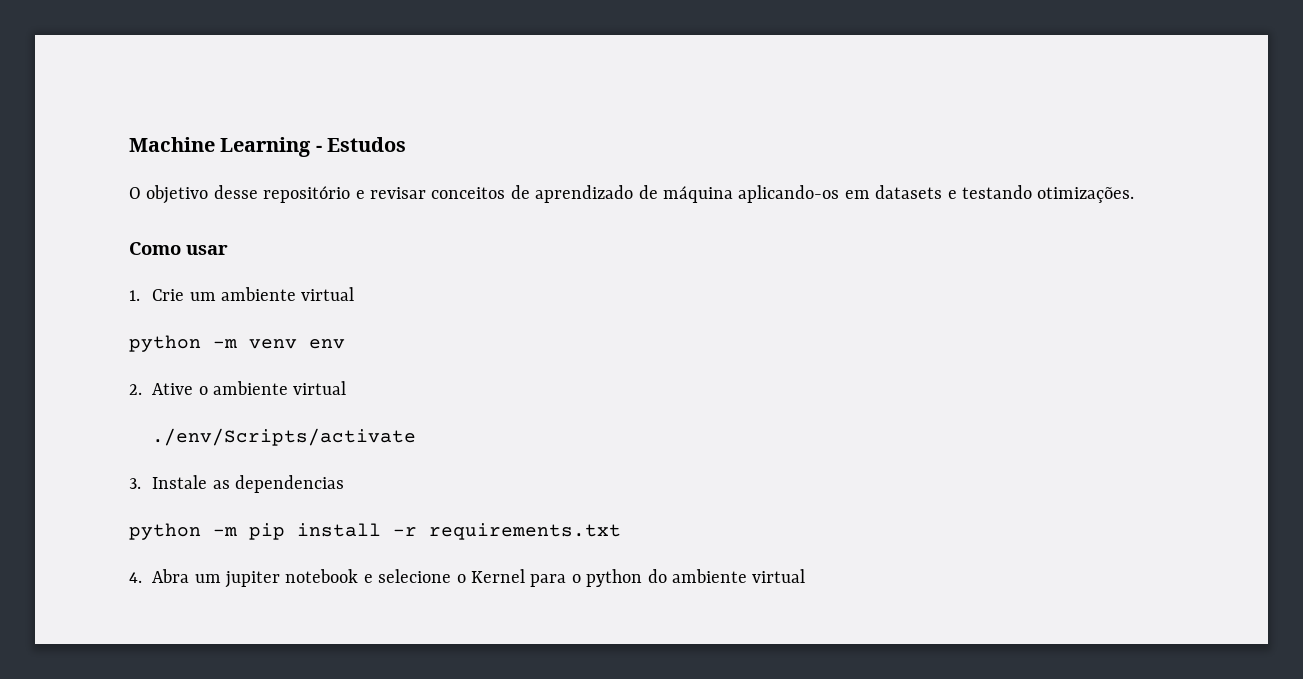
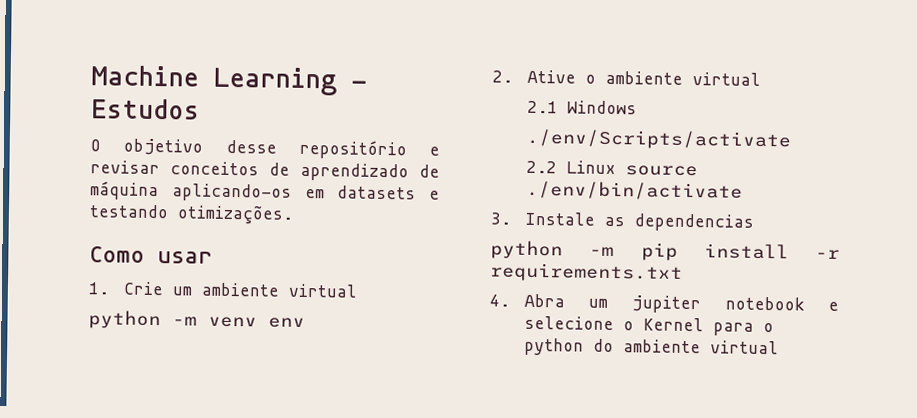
(347, 388) none -> [526,100,637,115] // 2.1 Windows
(417, 437) none -> [525,160,698,177] [525,180,743,201] // 2.2 Linux source ./env/bin/activate

